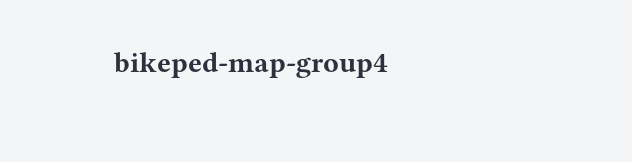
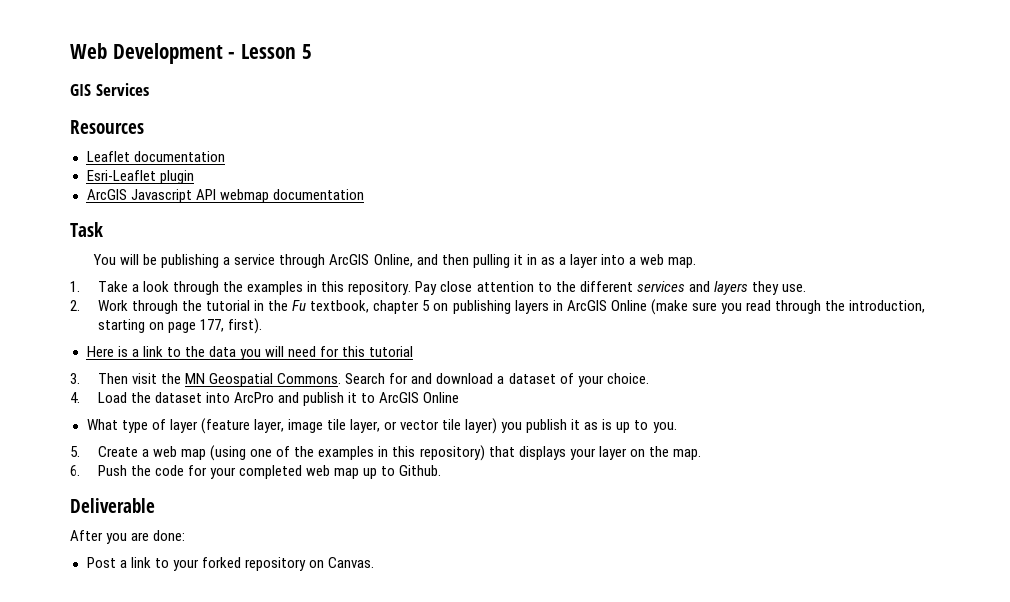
[114,52,388,78] bikeped-map-group4 -> [70,43,312,64] [70,83,149,96] [70,120,144,134] [86,151,225,162] [86,170,194,184] [86,189,364,203] [70,222,103,237] [93,254,697,268] [70,281,806,295] [70,299,926,315] [97,318,263,334] [86,346,414,360] [70,373,649,387] [70,392,460,406] [86,418,677,434] [70,445,701,461] [70,465,442,479] [70,498,155,513] [70,530,186,544] [86,557,374,571] Web Development - Lesson 5 // GIS Services // Resources // Leaflet documentation // Esri-Leaflet plugin // ArcGIS Javascript API webmap documentation // Task // You will be publishing a service through ArcGIS Online, and then pulling it in as a layer into a web map. // 1. Take a look through the examples in this repository. Pay close attention to the different services and layers they use. // 2. Work through the tutorial in the Fu textbook, chapter 5 on publishing layers in ArcGIS Online (make sure you read through the introduction, starting on page 177, first). // Here is a link to the data you will need for this tutorial // 3. Then visit the MN Geospatial Commons. Search for and download a dataset of your choice. // 4. Load the dataset into ArcPro and publish it to ArcGIS Online // What type of layer (feature layer, image tile layer, or vector tile layer) you publish it as is up to you. // 5. Create a web map (using one of the examples in this repository) that displays your layer on the map. // 6. Push the code for your completed web map up to Github. // Deliverable // After you are done: // Post a link to your forked repository on Canvas.

